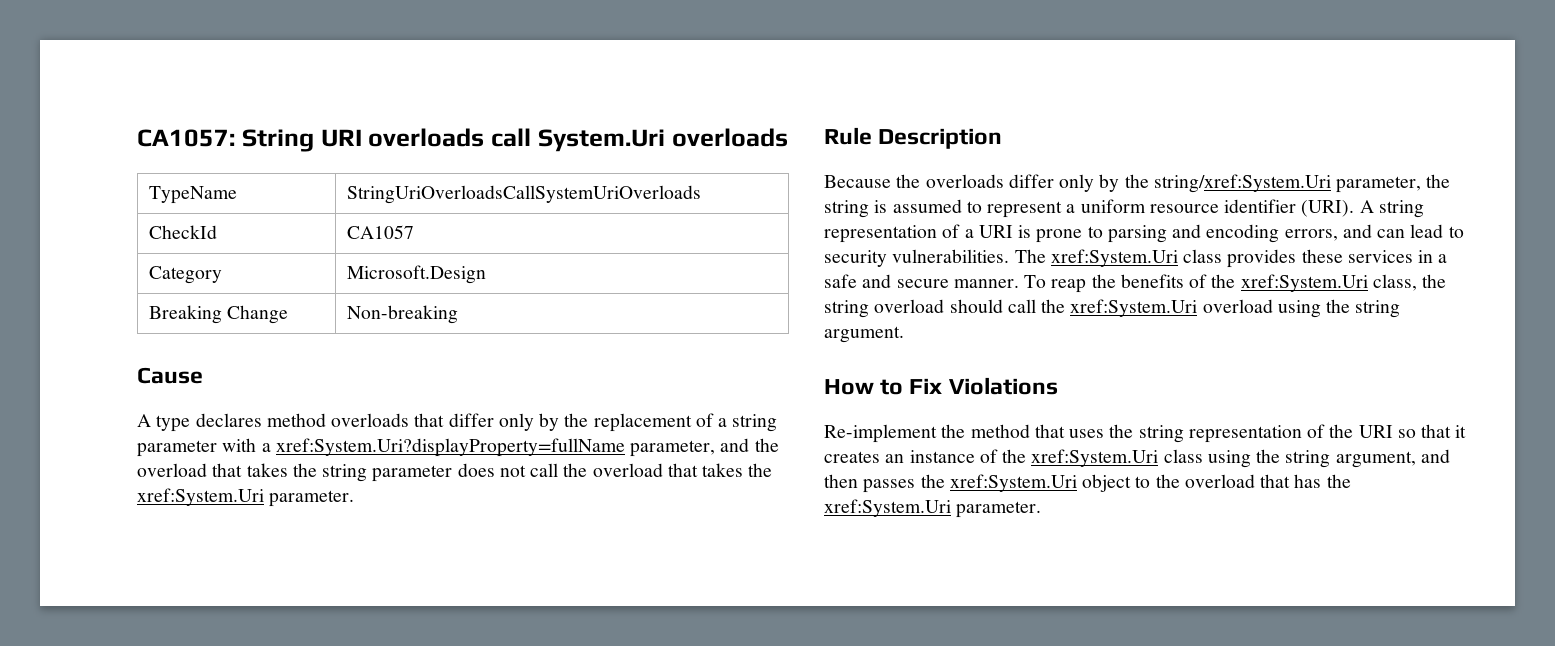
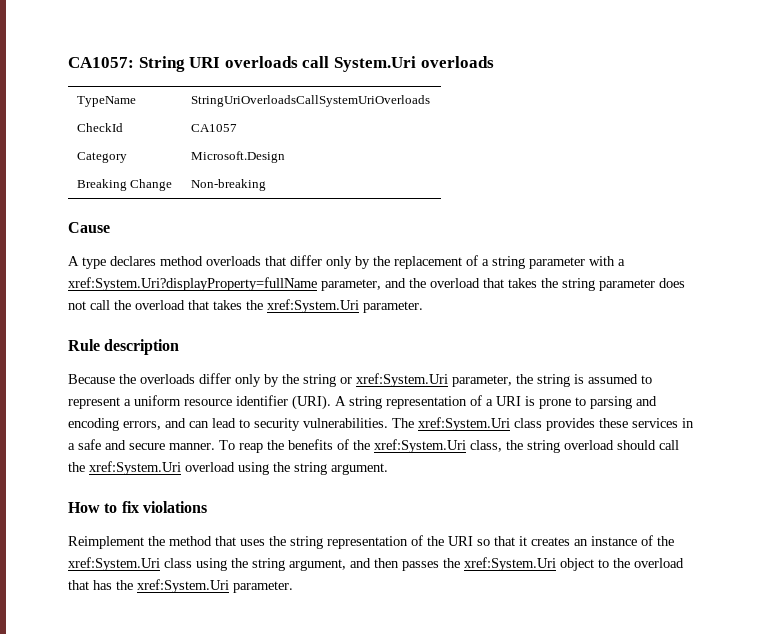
[878,128,1003,149] Description -> [104,339,180,355] description
[1153,174,1331,193] string/xref:System.Uri -> [303,373,448,387] string or xref:System.Uri
[909,377,1058,395] [824,424,937,443] Fix Violations // Re-implement -> [121,501,207,513] [68,536,144,549] fix violations // Reimplement

